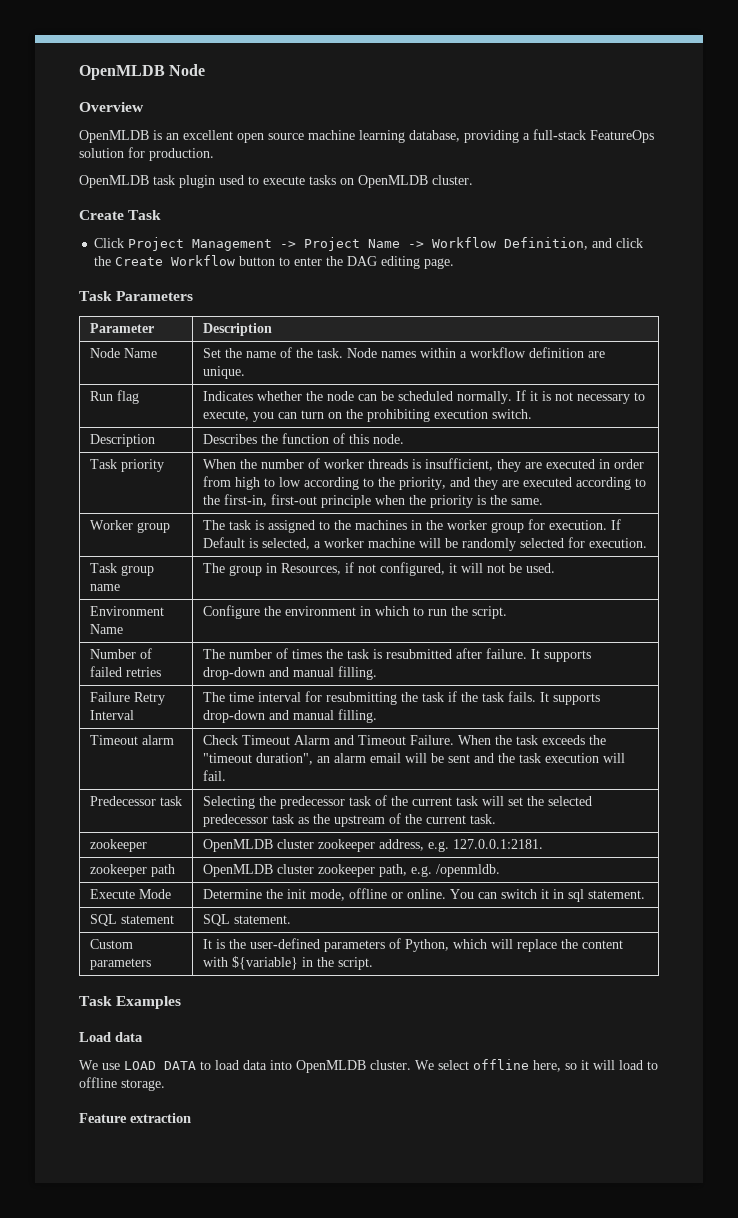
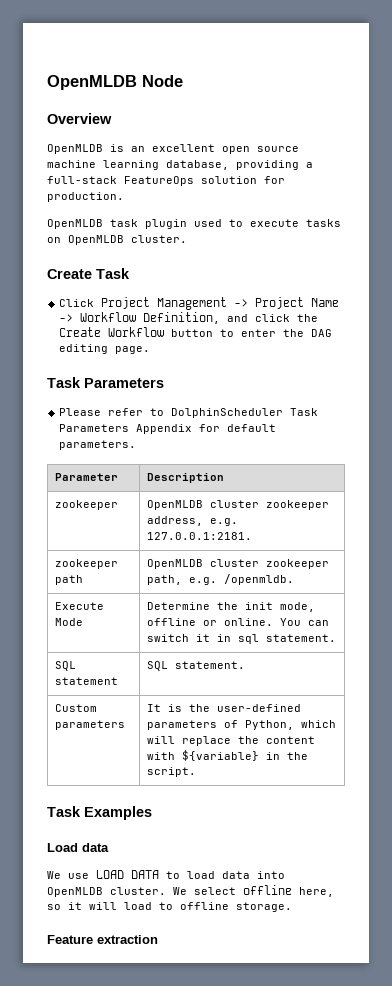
[89,323,154,333] [202,323,272,336] [89,348,157,358] [202,347,605,358] [202,366,245,379] [89,390,139,404] [202,390,645,404] [202,409,532,422] [89,434,155,447] [202,433,404,444] [89,459,164,472] [202,458,644,472] [202,476,646,490] [202,494,543,508] [89,520,170,533] [202,519,621,533] [202,537,647,551] [89,563,154,576] [89,584,120,591] [202,562,555,576] [89,606,164,616] [89,624,123,634] [202,605,507,619] [89,648,152,659] [89,666,161,677] [202,648,591,662] [202,666,377,680] [89,692,165,705] [89,710,134,720] [202,691,600,705] [202,709,377,723] [89,735,174,745] [202,735,606,745] [202,753,625,765] [202,770,226,781] [89,796,182,806] [202,795,592,809] [202,813,496,827] // Parameter | Description // Node Name | Set the name of the task. Node names within a workflow definition are unique. // Run flag | Indicates whether the node can be scheduled normally. If it is not necessary to execute, you can turn on the prohibiting execution switch. // Description | Describes the function of this node. // Task priority | When the number of worker threads is insufficient, they are executed in order from high to low according to the priority, and they are executed according to the first-in, first-out principle when the priority is the same. // Worker group | The task is assigned to the machines in the worker group for execution. If Default is selected, a worker machine will be randomly selected for execution. // Task group name | The group in Resources, if not configured, it will not be used. // Environment Name | Configure the environment in which to run the script. // Number of failed retries | The number of times the task is resubmitted after failure. It supports drop-down and manual filling. // Failure Retry Interval | The time interval for resubmitting the task if the task fails. It supports drop-down and manual filling. // Timeout alarm | Check Timeout Alarm and Timeout Failure. When the task exceeds the "timeout duration", an alarm email will be sent and the task execution will fail. // Predecessor task | Selecting the predecessor task of the current task will set the selected predecessor task as the upstream of the current task. -> [59,408,319,418] [59,424,277,434] [59,440,137,450] [54,473,118,481] [146,473,224,483] // Please refer to DolphinScheduler Task Parameters Appendix for default parameters. // Parameter | Description

